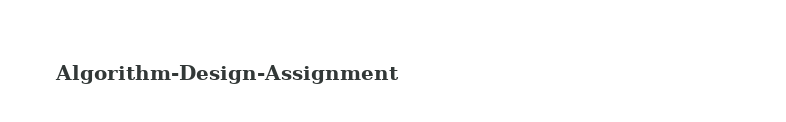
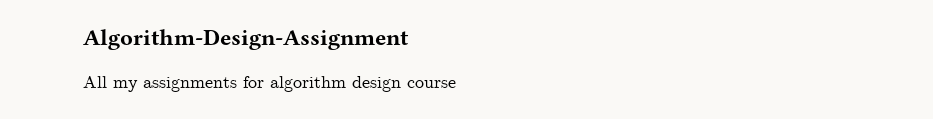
(399, 74) none -> [83,76,456,92] // All my assignments for algorithm design course

